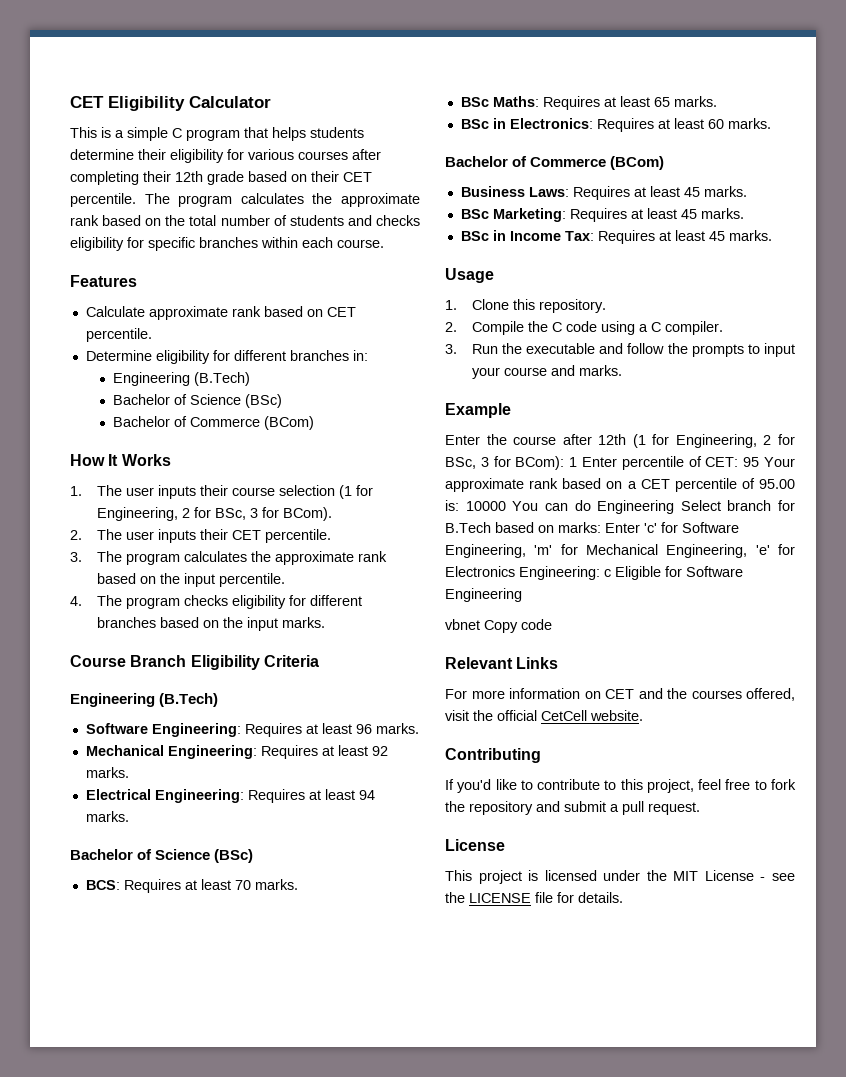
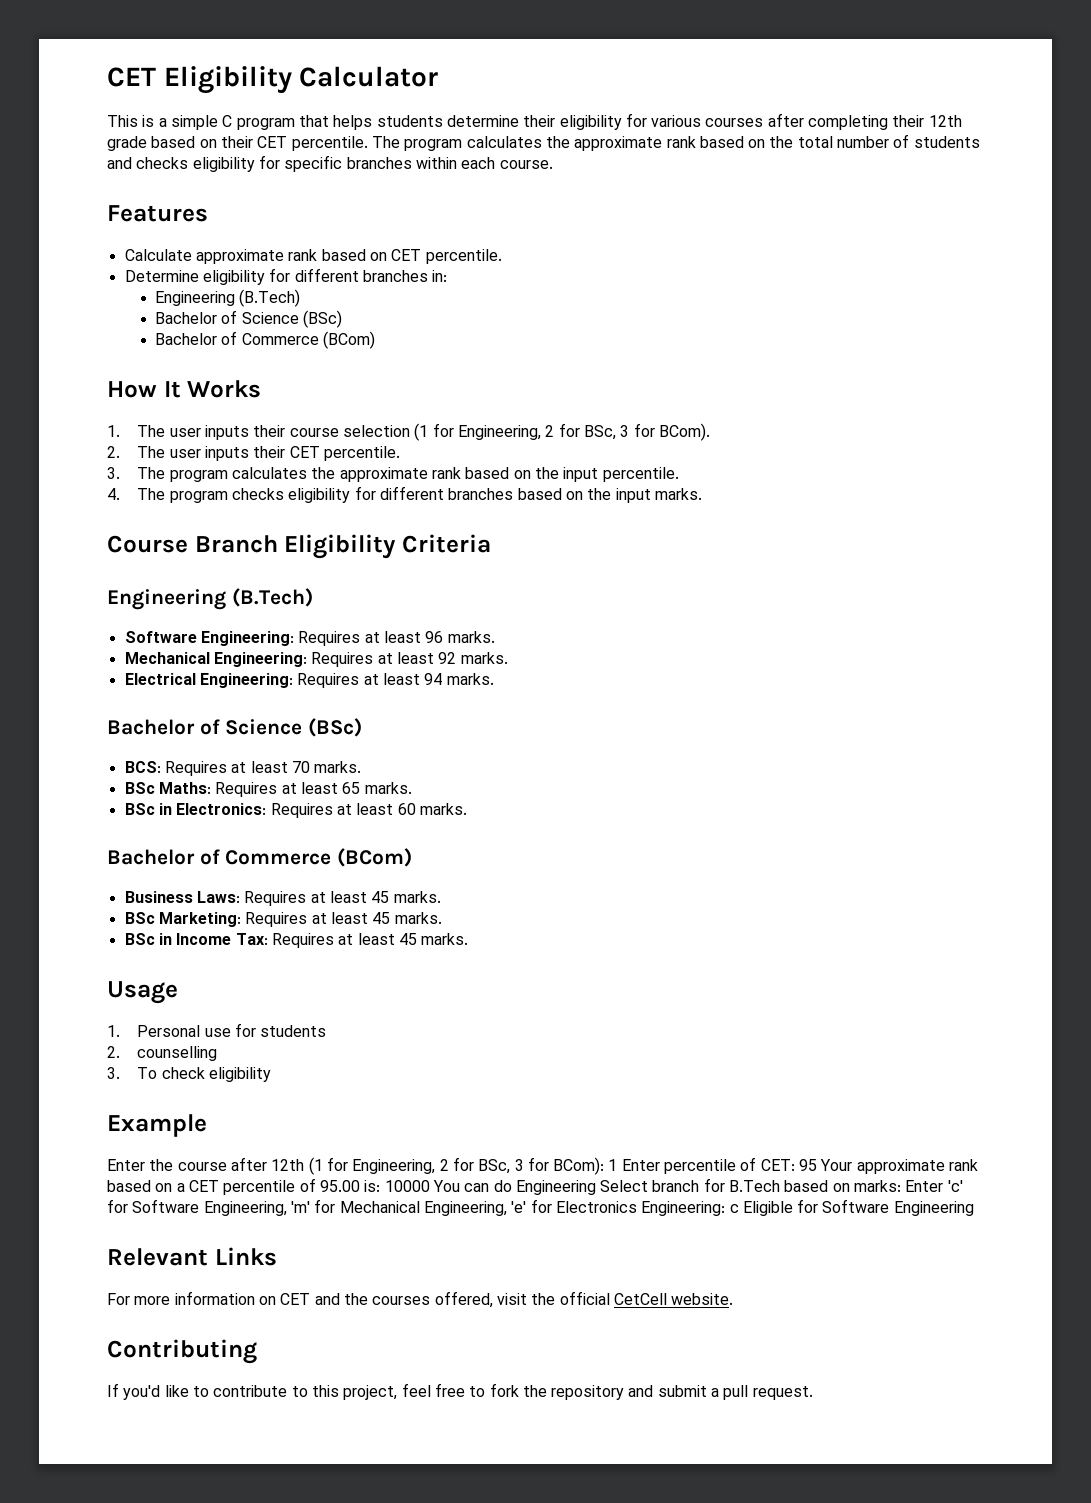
[471,299,606,313] [445,321,723,335] [445,343,795,357] [471,365,622,379] Clone this repository. // 2. Compile the C code using a C compiler. // 3. Run the executable and follow the prompts to input your course and marks. -> [137,1023,327,1037] [107,1046,218,1061] [107,1067,272,1082] Personal use for students // 2. counselling // 3. To check eligibility
[445,619,552,633] // vbnet Copy code -> (974, 1208) none
[445,839,505,851] [445,870,795,884] [445,892,623,903] // License // This project is licensed under the MIT License - see the LICENSE file for details. -> (813, 1393) none

